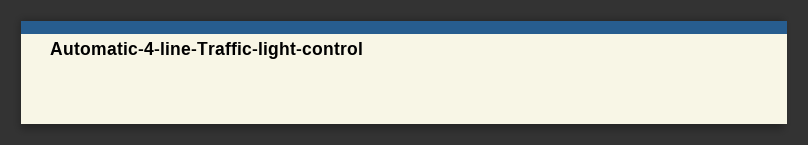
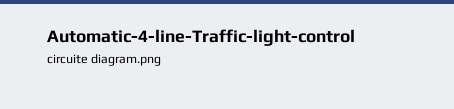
(363, 50) none -> [47,54,162,66] // circuite diagram.png

